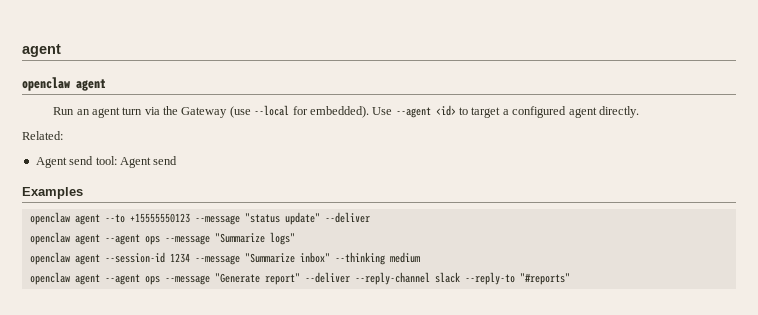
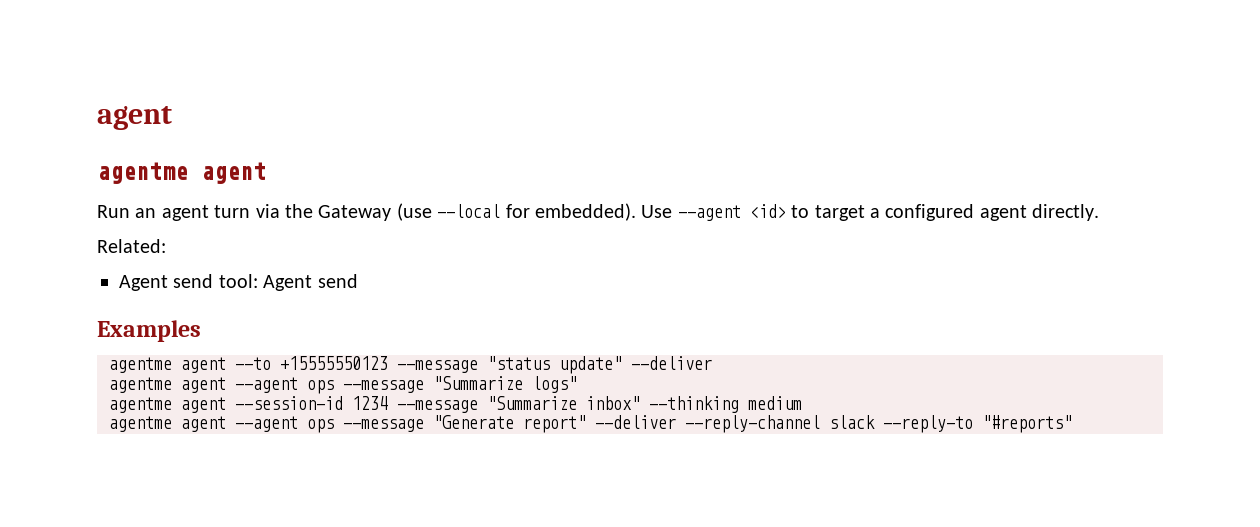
[22,44,61,57] [22,77,70,91] agent // openclaw -> [97,106,172,130] [97,162,188,184] agent // agentme
[29,212,70,225] openclaw -> [109,357,172,373] agentme
[29,232,70,245] openclaw -> [109,377,172,393] agentme
[29,252,70,265] openclaw -> [109,397,172,413] agentme
[29,272,70,285] openclaw -> [109,416,172,432] agentme

